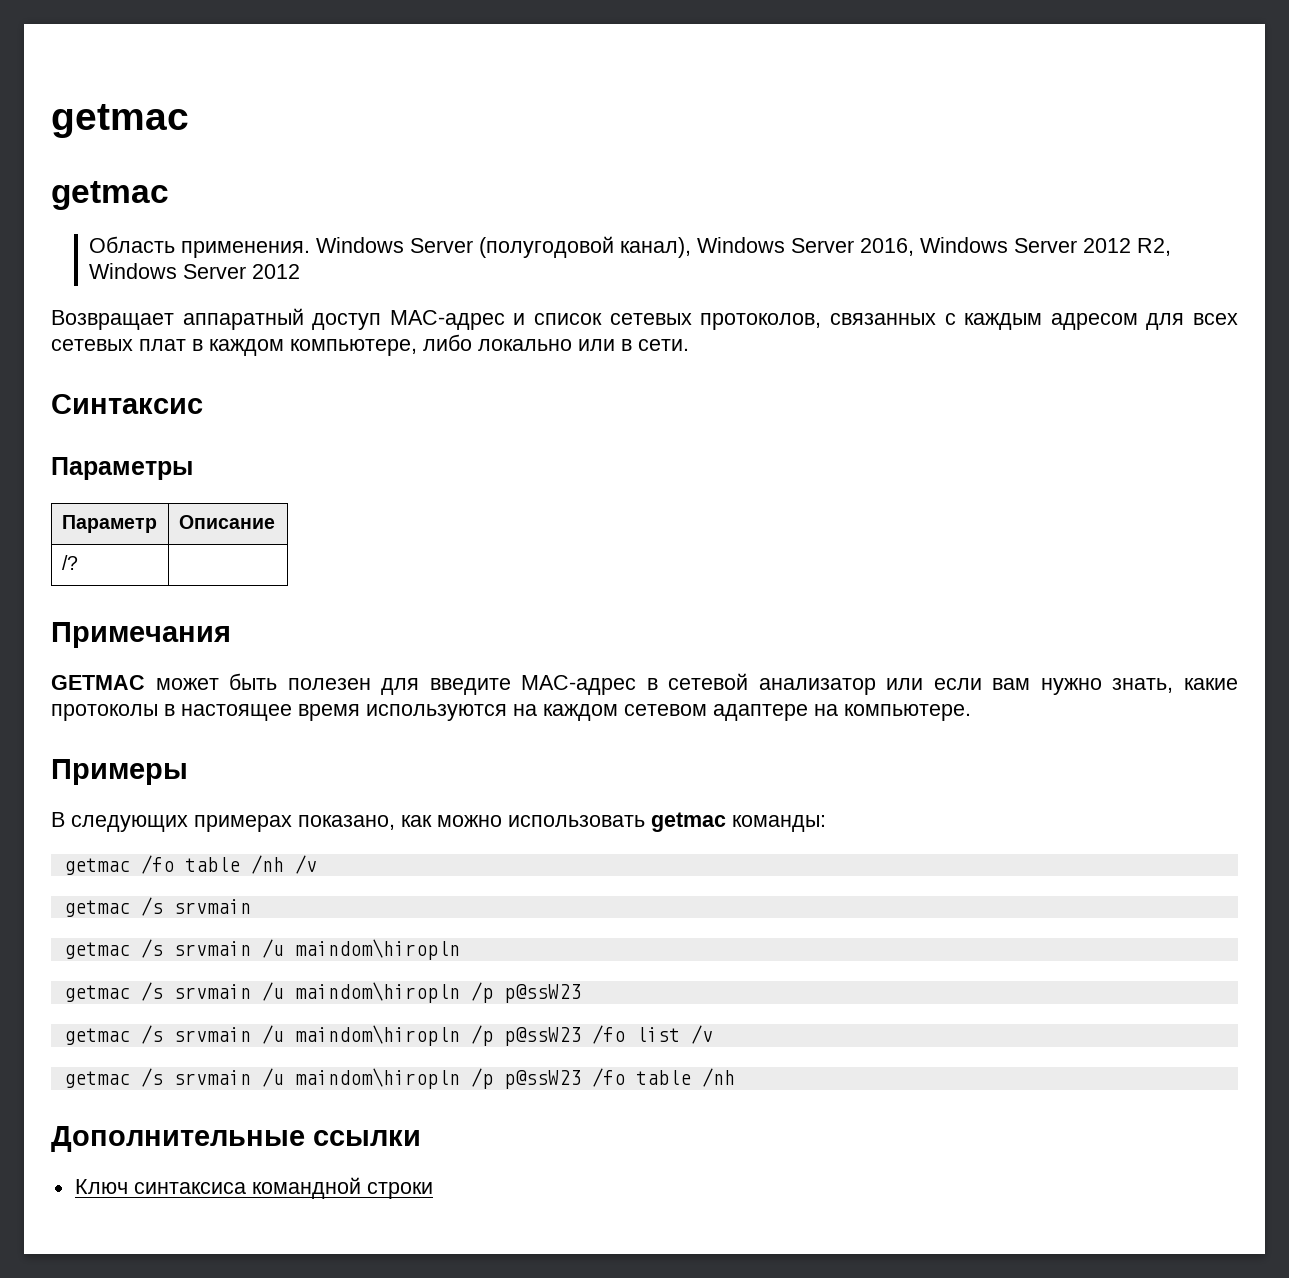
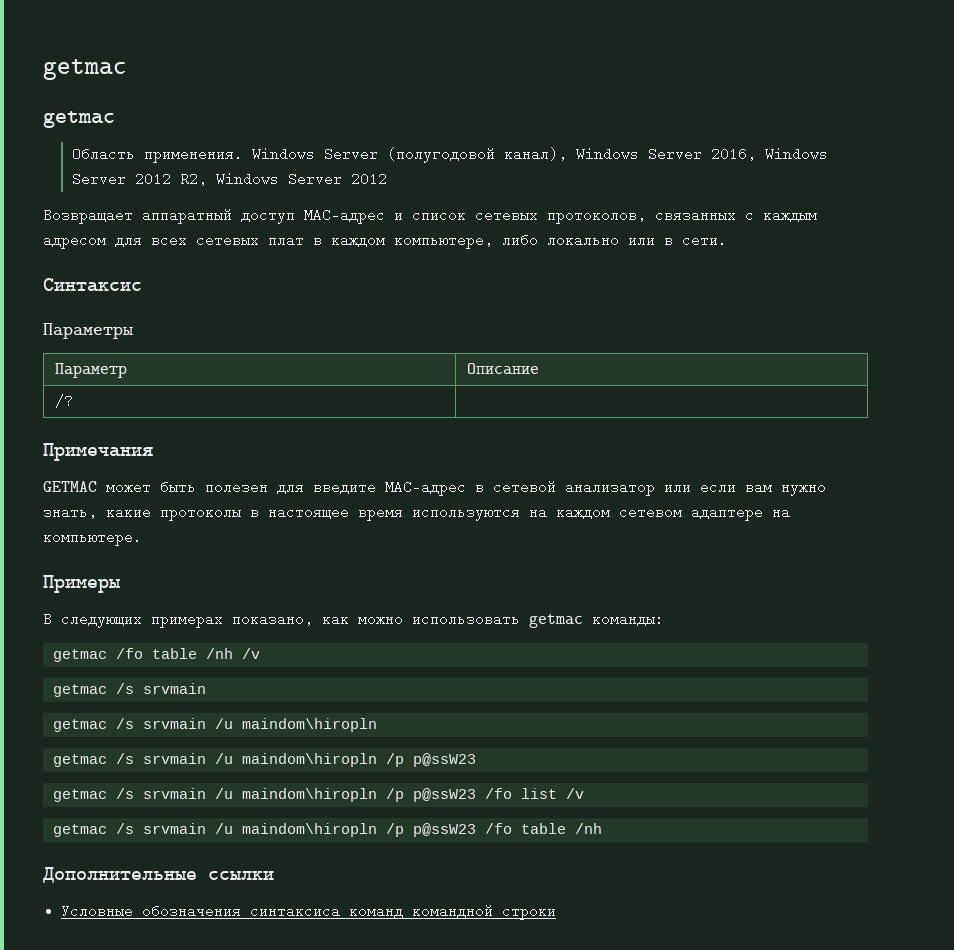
[74,1179,246,1194] Ключ синтаксиса -> [61,902,404,919] Условные обозначения синтаксиса команд

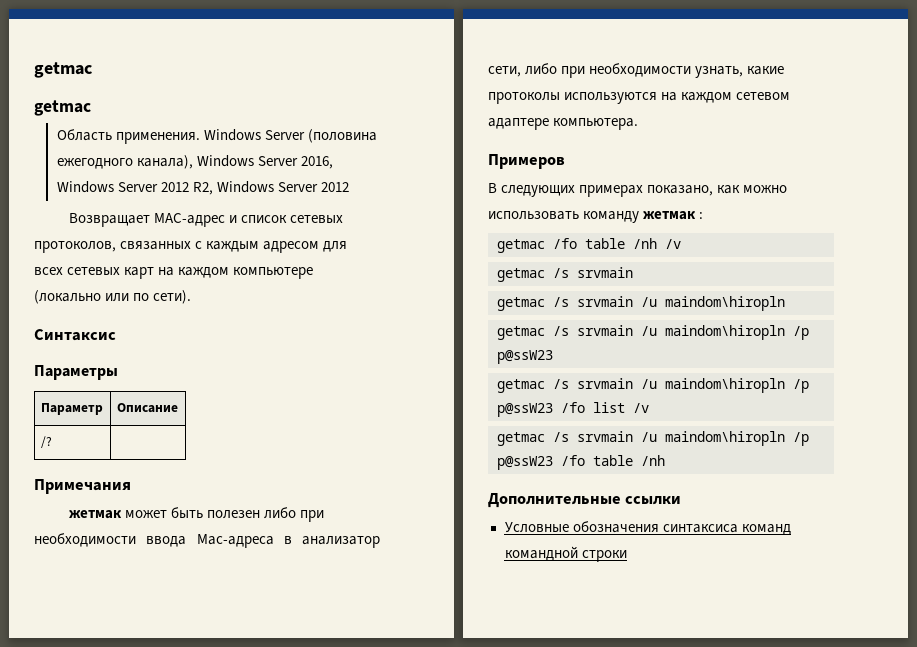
[387,145,568,163] (полугодовой канал), -> [307,129,377,143] [56,155,193,169] (половина ежегодного канала),
[142,206,295,224] аппаратный доступ -> (150, 220) none
[268,231,727,249] плат в каждом компьютере, либо локально или в сети. -> [124,267,314,279] [34,290,192,304] карт на каждом компьютере (локально или по сети).
[43,481,97,492] GETMAC -> [68,510,122,519] жетмак
[277,478,826,496] [43,503,403,521] для введите MAC-адрес в сетевой анализатор или если вам нужно знать, какие протоколы в настоящее время -> [264,507,325,522] [34,533,380,548] [488,63,785,78] [488,92,560,104] либо при необходимости ввода Mac-адреса в анализатор сети, либо при необходимости узнать, какие протоколы
[772,503,790,520] [43,528,142,546] [43,575,120,593] на компьютере. // Примеры -> [553,118,639,130] [488,154,565,169] компьютера. // Примеров
[529,610,664,628] getmac команды: -> [583,211,704,223] команду жетмак :

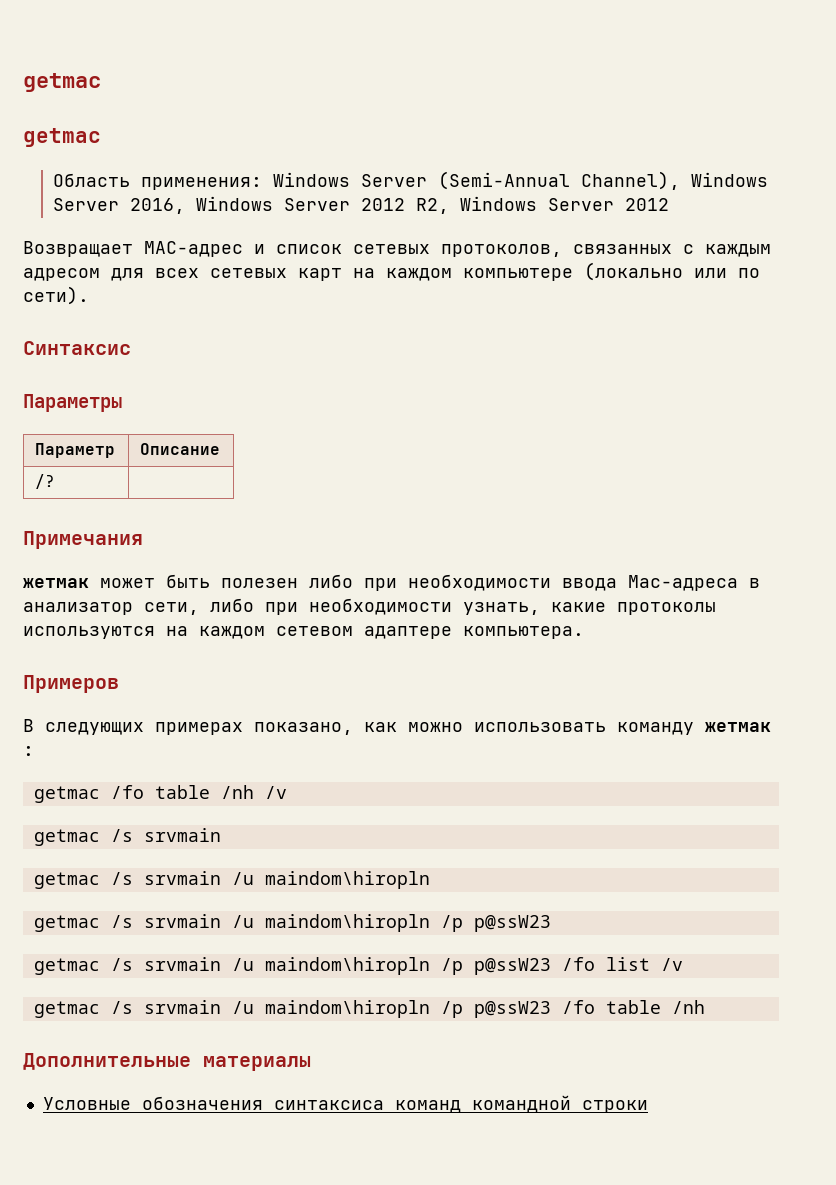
[115,129,377,144] [56,155,193,169] применения. Windows Server (половина ежегодного канала), -> [141,171,681,190] применения: Windows Server (Semi-Annual Channel),
[625,496,682,505] ссылки -> [203,1056,311,1071] материалы

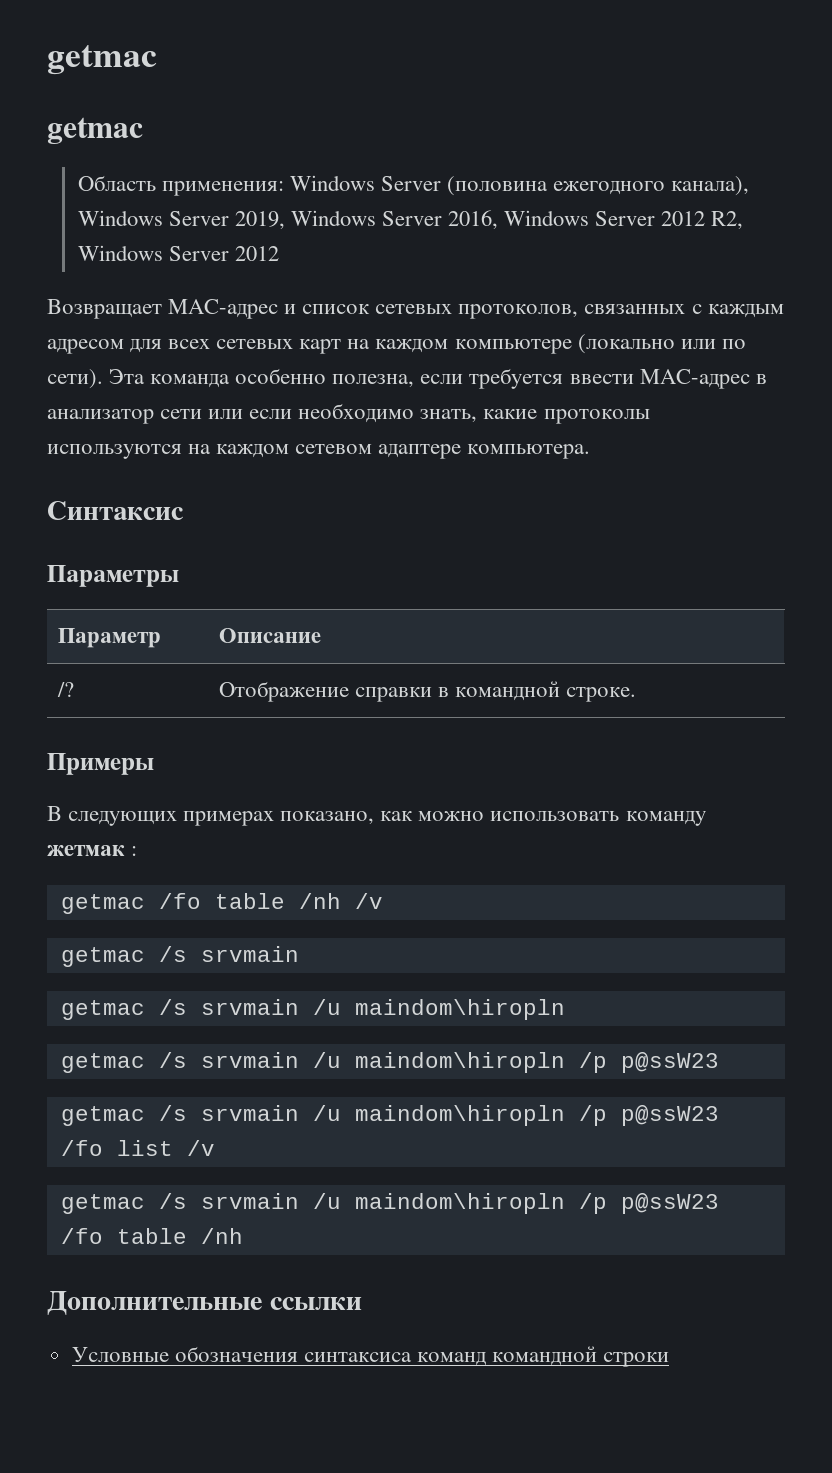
[438,171,681,190] (Semi-Annual Channel), -> [447,176,750,196] [77,210,285,230] (половина ежегодного канала), Windows Server 2019,
(89, 295) none -> [109,368,767,389] [47,403,650,424] [47,444,591,459] Эта команда особенно полезна, если требуется ввести MAC-адрес в анализатор сети или если необходимо знать, какие протоколы используются на каждом сетевом адаптере компьютера.
[23,531,143,549] [23,574,760,591] [23,598,716,615] [23,626,584,639] [23,675,119,693] // Примечания // жетмак может быть полезен либо при необходимости ввода Mac-адреса в анализатор сети, либо при необходимости узнать, какие протоколы используются на каждом сетевом адаптере компьютера. // Примеров -> [218,681,636,702] [47,753,154,775] Отображение справки в командной строке. // Примеры
[203,1056,311,1071] материалы -> [269,1297,362,1310] ссылки

